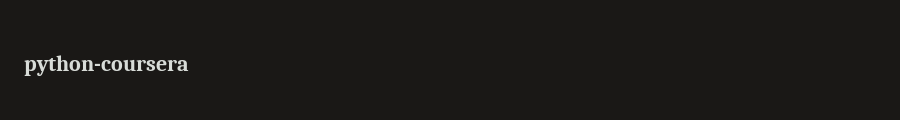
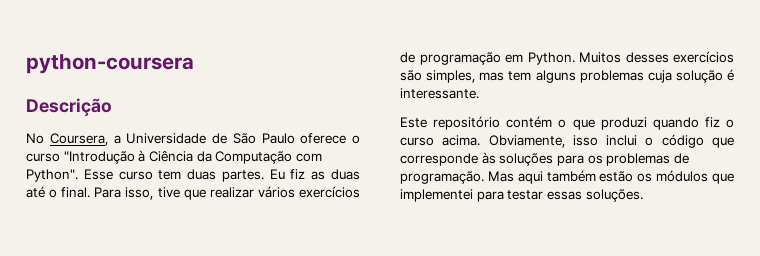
(189, 65) none -> [26,98,112,117] [26,133,360,146] [26,150,322,164] [26,169,360,182] [26,186,360,200] [400,51,734,65] [400,69,734,83] [400,88,479,99] [400,116,734,130] [400,134,734,148] [400,152,689,166] [400,170,734,184] [400,189,643,202] // Descrição // No Coursera, a Universidade de São Paulo oferece o curso "Introdução à Ciência da Computação com Python". Esse curso tem duas partes. Eu fiz as duas até o final. Para isso, tive que realizar vários exercícios de programação em Python. Muitos desses exercícios são simples, mas tem alguns problemas cuja solução é interessante. // Este repositório contém o que produzi quando fiz o curso acima. Obviamente, isso inclui o código que corresponde às soluções para os problemas de programação. Mas aqui também estão os módulos que implementei para testar essas soluções.

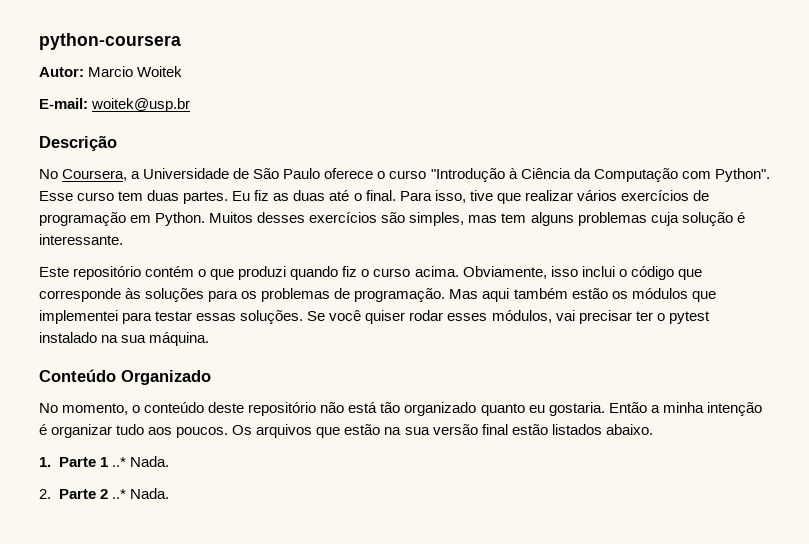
(194, 64) none -> [39,66,183,77] [39,98,191,112] // Autor: Marcio Woitek // E-mail: woitek@usp.br
(643, 195) none -> [307,310,710,324] [39,332,210,346] [39,369,211,385] [39,402,762,416] [39,424,653,438] [39,456,169,467] [39,488,169,499] Se você quiser rodar esses módulos, vai precisar ter o pytest instalado na sua máquina. // Conteúdo Organizado // No momento, o conteúdo deste repositório não está tão organizado quanto eu gostaria. Então a minha intenção é organizar tudo aos poucos. Os arquivos que estão na sua versão final estão listados abaixo. // 1. Parte 1 ..* Nada. // 2. Parte 2 ..* Nada.

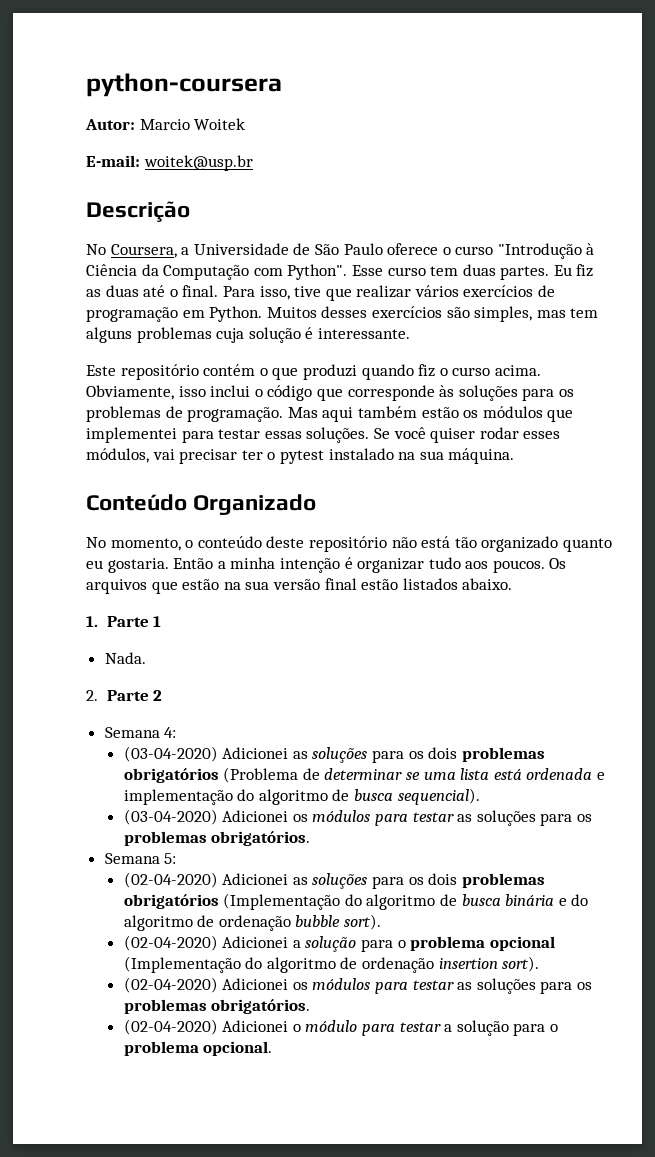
[111,457,126,467] ..* -> (162, 621) //
[111,488,169,499] ..* Nada. -> [104,727,177,738] [123,746,545,763] [123,767,606,783] [123,788,480,805] [123,809,593,826] [123,831,311,846] [104,853,177,864] [123,872,545,889] [123,893,589,910] [123,914,382,931] [123,935,555,952] [123,956,540,973] [123,977,593,994] [123,999,311,1014] [123,1019,559,1036] [123,1041,273,1056] // Semana 4: // (03-04-2020) Adicionei as soluções para os dois problemas obrigatórios (Problema de determinar se uma lista está ordenada e implementação do algoritmo de busca sequencial). // (03-04-2020) Adicionei os módulos para testar as soluções para os problemas obrigatórios. // Semana 5: // (02-04-2020) Adicionei as soluções para os dois problemas obrigatórios (Implementação do algoritmo de busca binária e do algoritmo de ordenação bubble sort). // (02-04-2020) Adicionei a solução para o problema opcional (Implementação do algoritmo de ordenação insertion sort). // (02-04-2020) Adicionei os módulos para testar as soluções para os problemas obrigatórios. // (02-04-2020) Adicionei o módulo para testar a solução para o problema opcional.

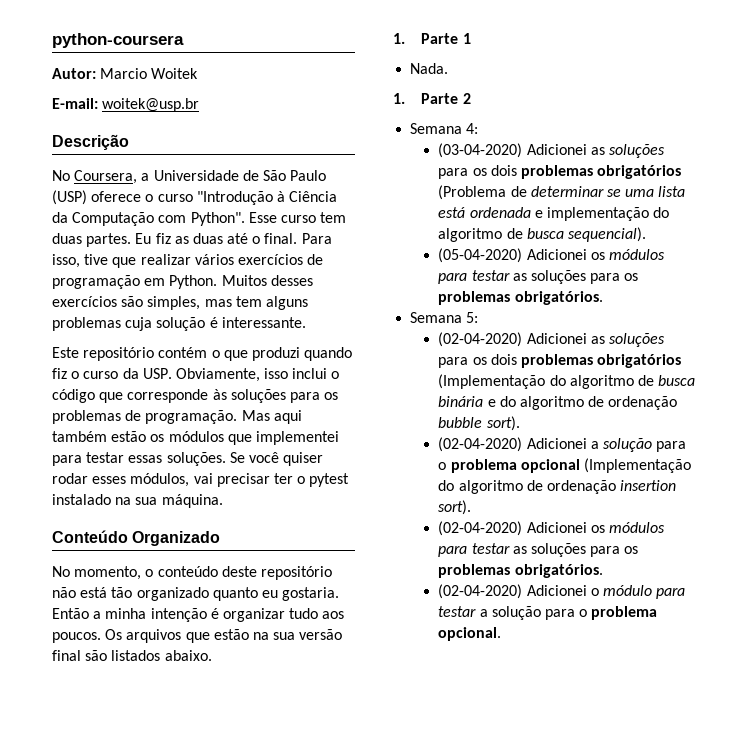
(383, 249) none -> [52,190,87,205] (USP)
[494,365,541,376] acima. -> [122,368,172,379] da USP.
[361,579,399,590] estão -> [85,650,108,661] são
[86,690,98,701] 2. -> [393,93,405,104] 1.
[123,809,218,825] (03-04-2020) -> [438,248,523,263] (05-04-2020)

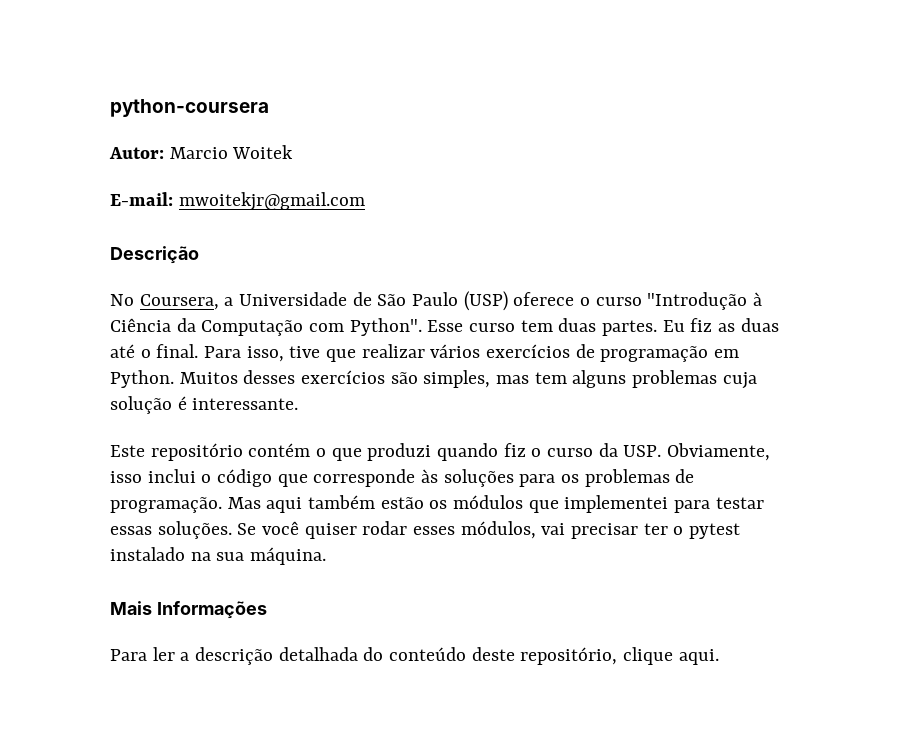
[102,98,200,112] woitek@usp.br -> [178,192,365,211] mwoitekjr@gmail.com
[52,530,221,546] [52,566,332,580] [52,587,340,601] [52,608,345,622] [52,629,343,643] [52,650,212,661] [393,33,471,44] [410,63,449,74] [393,93,471,104] [410,123,479,134] [438,143,665,158] [438,165,682,179] [438,185,686,200] [438,207,670,221] [438,227,646,242] [438,248,665,263] [438,270,639,284] [438,291,603,305] [410,312,479,323] [438,332,665,347] [438,354,682,368] [438,374,696,389] [438,396,678,410] [438,416,520,431] [438,437,687,452] [438,458,691,473] [438,480,677,494] [438,500,472,515] [438,521,665,536] [438,543,639,557] [438,564,603,578] [438,584,686,599] [438,606,658,620] [438,627,502,641] Conteúdo Organizado // No momento, o conteúdo deste repositório não está tão organizado quanto eu gostaria. Então a minha intenção é organizar tudo aos poucos. Os arquivos que estão na sua versão final são listados abaixo. // 1. Parte 1 // Nada. // 1. Parte 2 // Semana 4: // (03-04-2020) Adicionei as soluções para os dois problemas obrigatórios (Problema de determinar se uma lista está ordenada e implementação do algoritmo de busca sequencial). // (05-04-2020) Adicionei os módulos para testar as soluções para os problemas obrigatórios. // Semana 5: // (02-04-2020) Adicionei as soluções para os dois problemas obrigatórios (Implementação do algoritmo de busca binária e do algoritmo de ordenação bubble sort). // (02-04-2020) Adicionei a solução para o problema opcional (Implementação do algoritmo de ordenação insertion sort). // (02-04-2020) Adicionei os módulos para testar as soluções para os problemas obrigatórios. // (02-04-2020) Adicionei o módulo para testar a solução para o problema opcional. -> [110,601,267,619] [110,647,719,665] Mais Informações // Para ler a descrição detalhada do conteúdo deste repositório, clique aqui.

